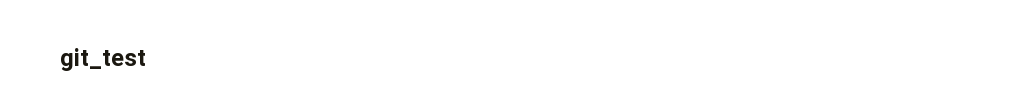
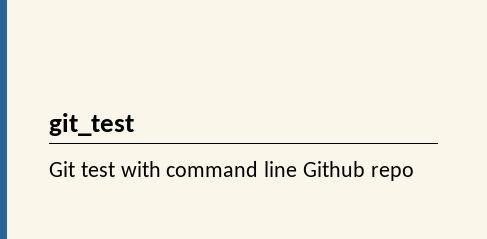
(146, 59) none -> [49,161,414,181] // Git test with command line Github repo

